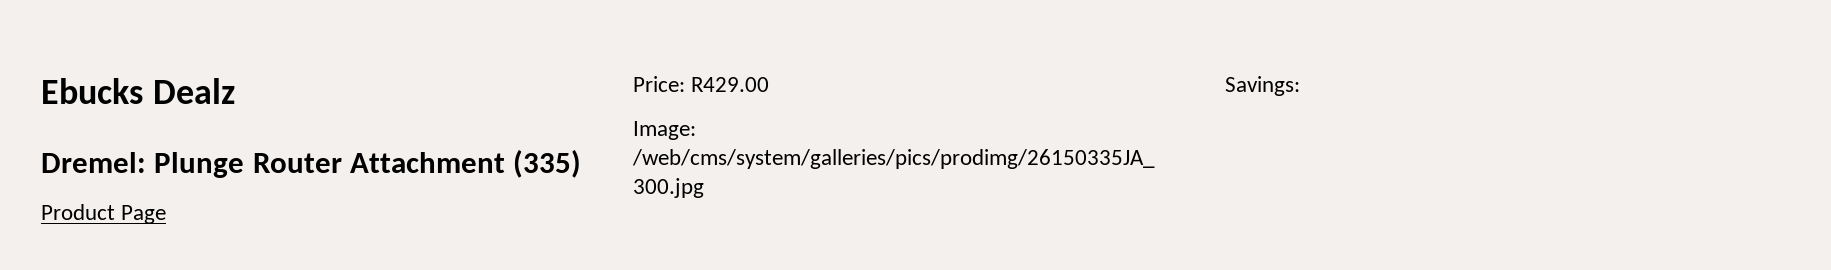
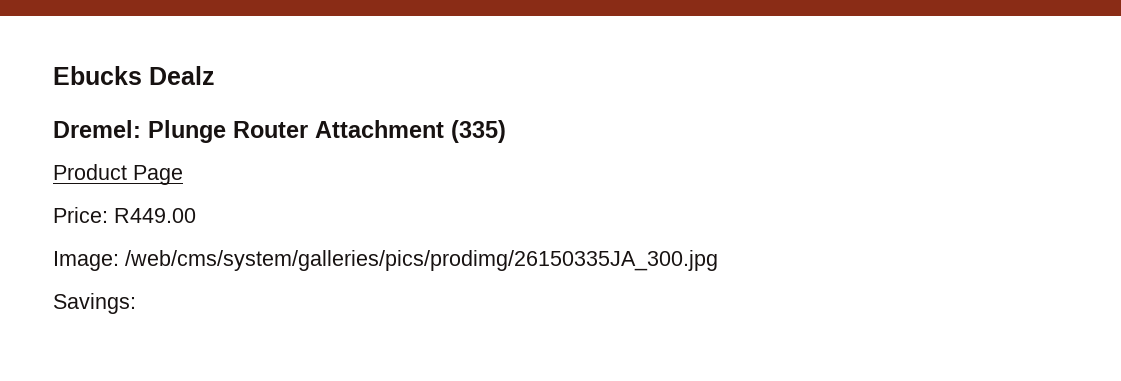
[691,77,770,92] R429.00 -> [114,208,196,223] R449.00

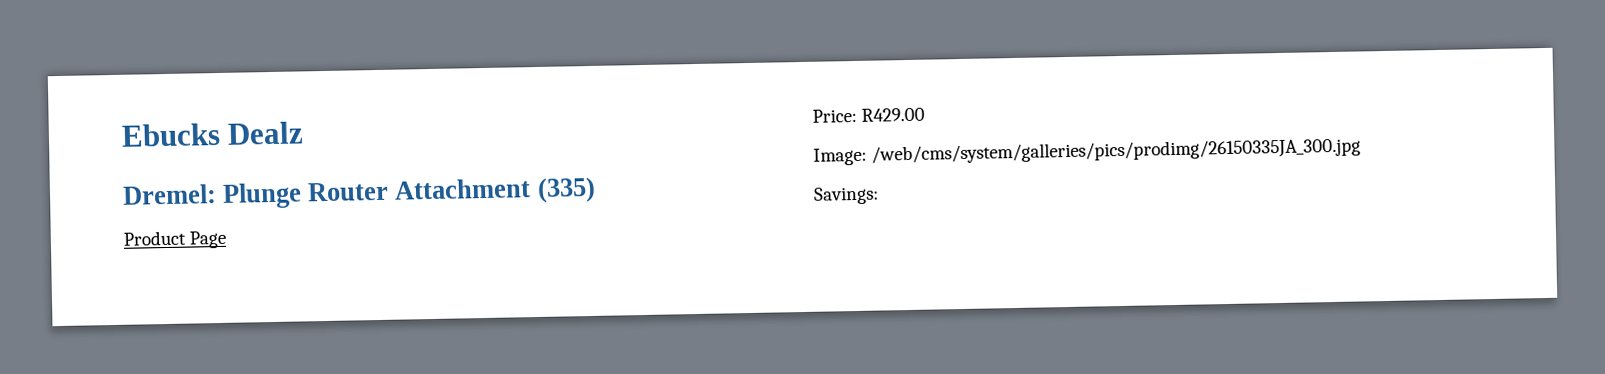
[114,208,196,223] R449.00 -> [861,107,926,122] R429.00

